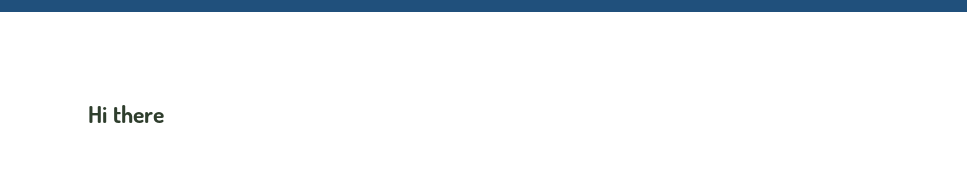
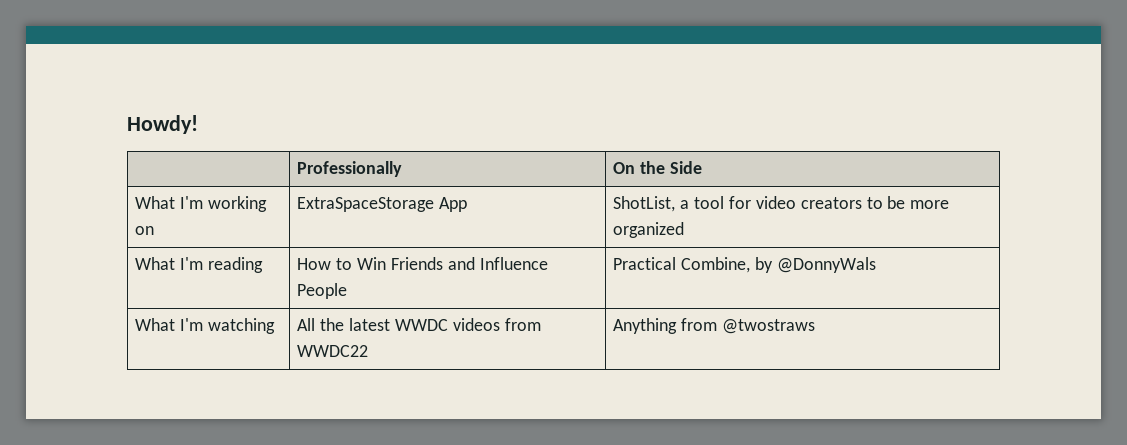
[88,105,165,123] Hi there -> [127,115,198,134] [297,161,403,177] [613,161,703,174] [135,196,268,212] [135,226,155,235] [297,197,468,212] [613,196,950,212] [613,222,685,238] [135,257,264,273] [297,257,548,270] [297,283,348,299] [613,257,876,273] [135,318,276,334] [297,318,541,331] [297,345,369,357] [613,318,816,334] Howdy! // | Professionally | On the Side // What I'm working on | ExtraSpaceStorage App | ShotList, a tool for video creators to be more organized // What I'm reading | How to Win Friends and Influence People | Practical Combine, by @DonnyWals // What I'm watching | All the latest WWDC videos from WWDC22 | Anything from @twostraws

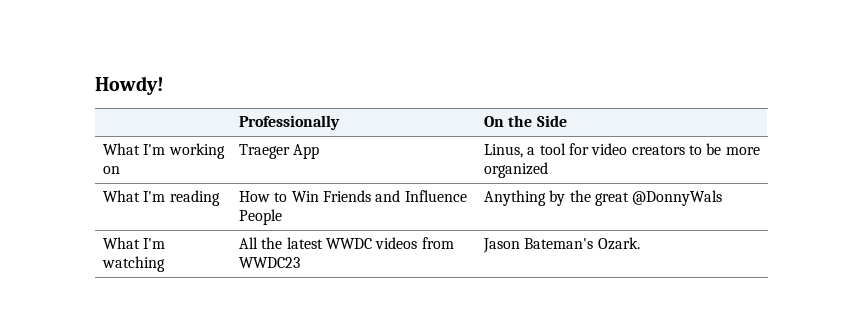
[297,197,435,212] ExtraSpaceStorage -> [238,144,290,159] Traeger
[613,196,676,212] ShotList, -> [483,144,523,158] Linus,
[613,257,774,273] Practical Combine, by -> [483,190,629,206] Anything by the great
[297,345,369,357] [613,318,816,334] WWDC22 | Anything from @twostraws -> [238,257,300,268] [482,237,640,253] WWDC23 | Jason Bateman's Ozark.

